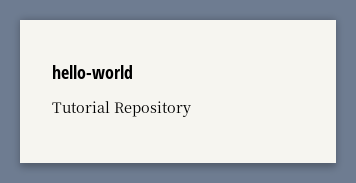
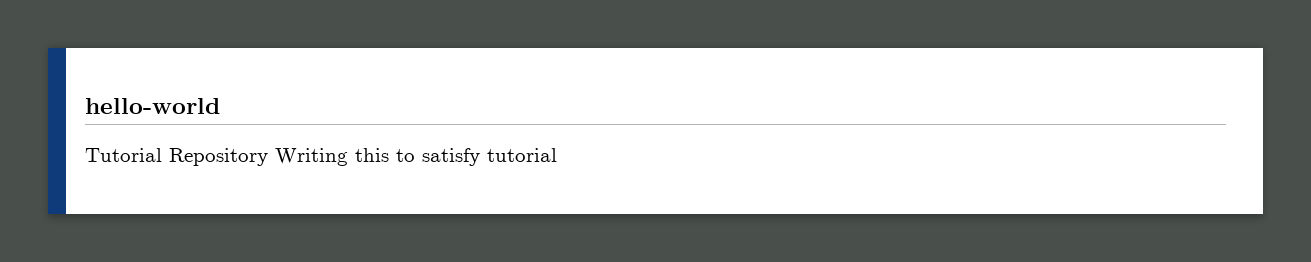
(191, 109) none -> [275,148,557,166] Writing this to satisfy tutorial

